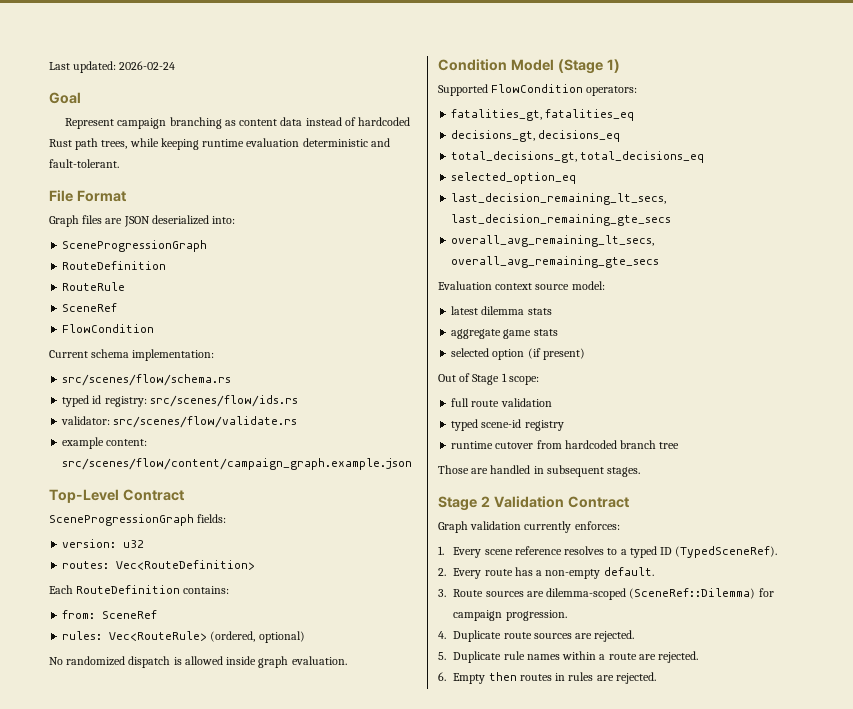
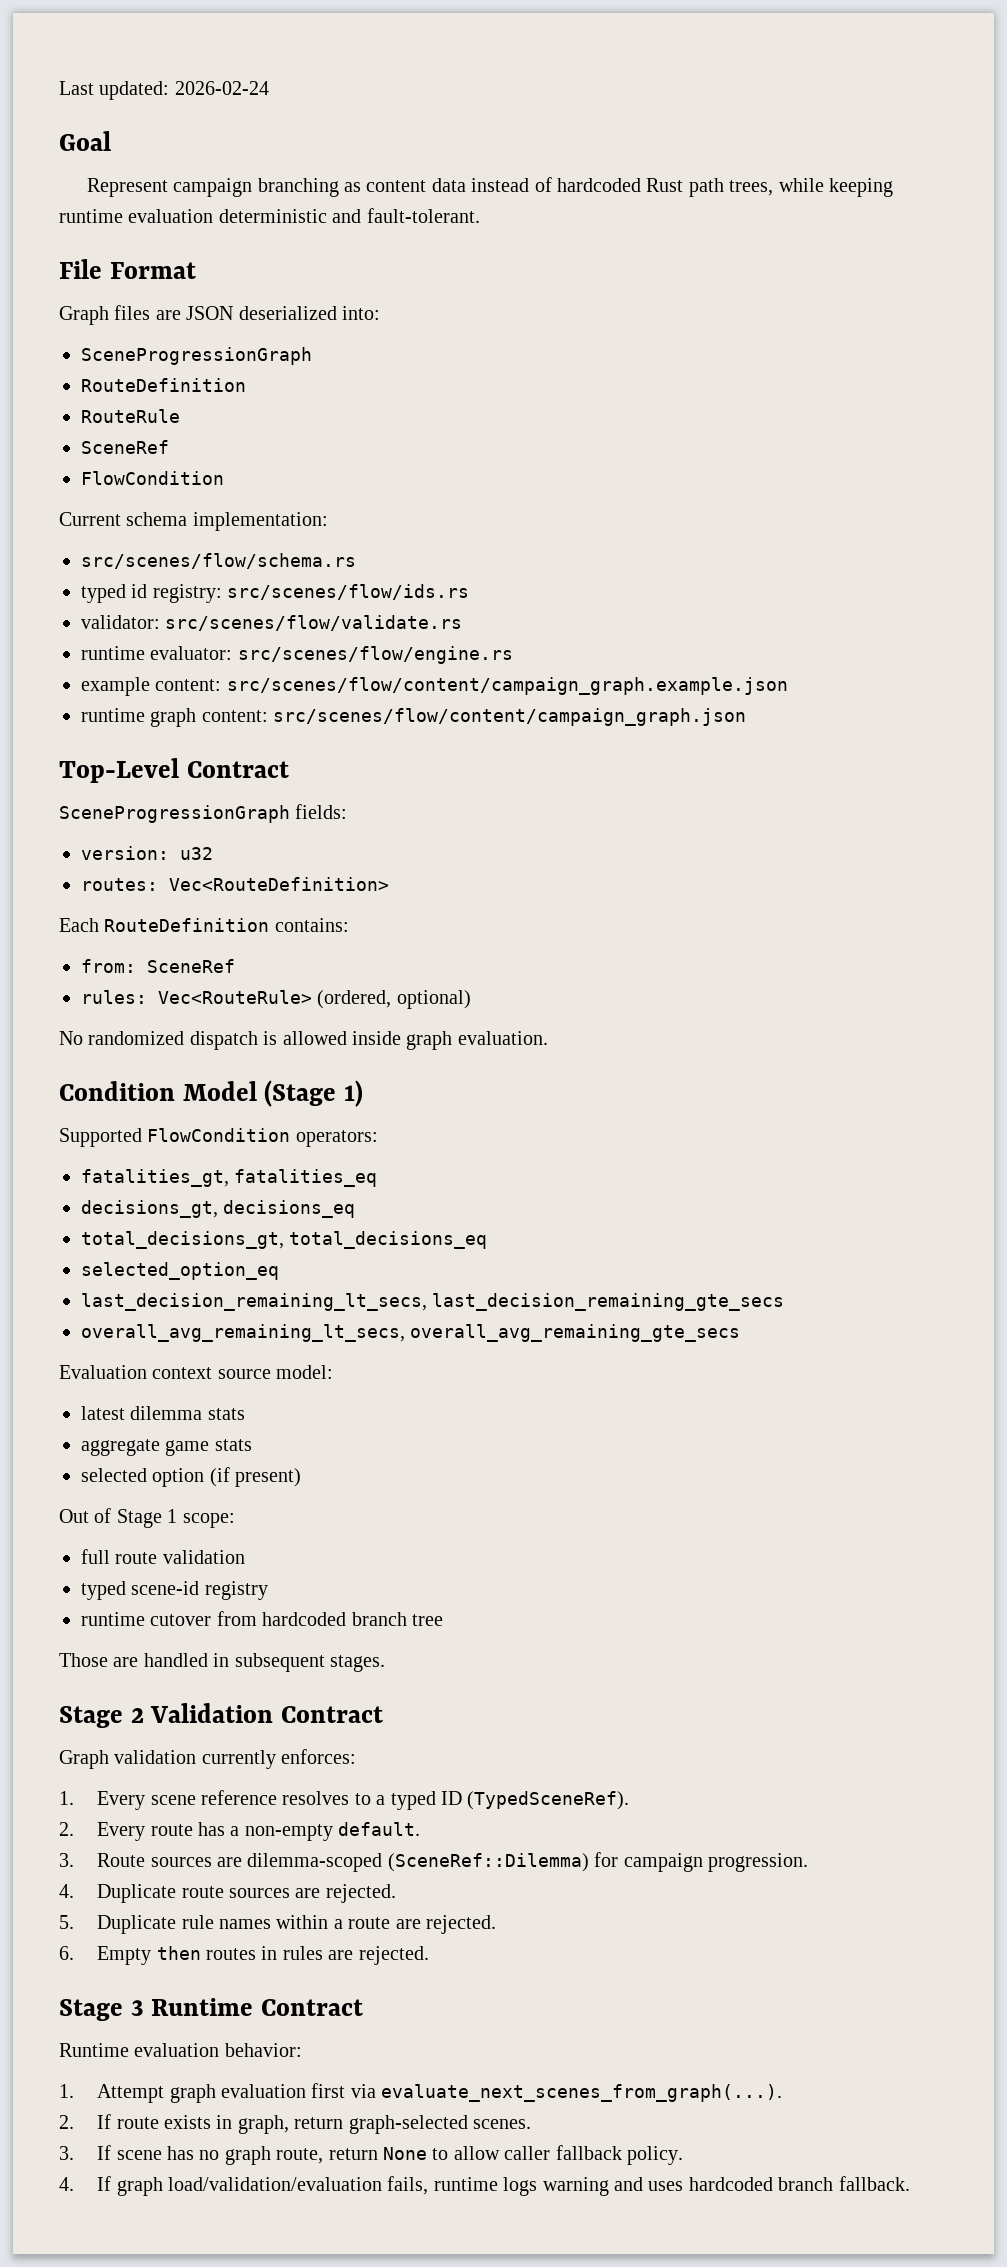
(298, 422) none -> [81,646,513,664] // runtime evaluator: src/scenes/flow/engine.rs
(413, 464) none -> [81,708,747,727] // runtime graph content: src/scenes/flow/content/campaign_graph.json
(656, 678) none -> [59,1998,364,2021] [59,2043,302,2057] [59,2083,783,2103] [59,2114,532,2134] [59,2145,684,2165] [59,2176,910,2196] // Stage 3 Runtime Contract // Runtime evaluation behavior: // 1. Attempt graph evaluation first via evaluate_next_scenes_from_graph(...). // 2. If route exists in graph, return graph-selected scenes. // 3. If scene has no graph route, return None to allow caller fallback policy. // 4. If graph load/validation/evaluation fails, runtime logs warning and uses hardcoded branch fallback.

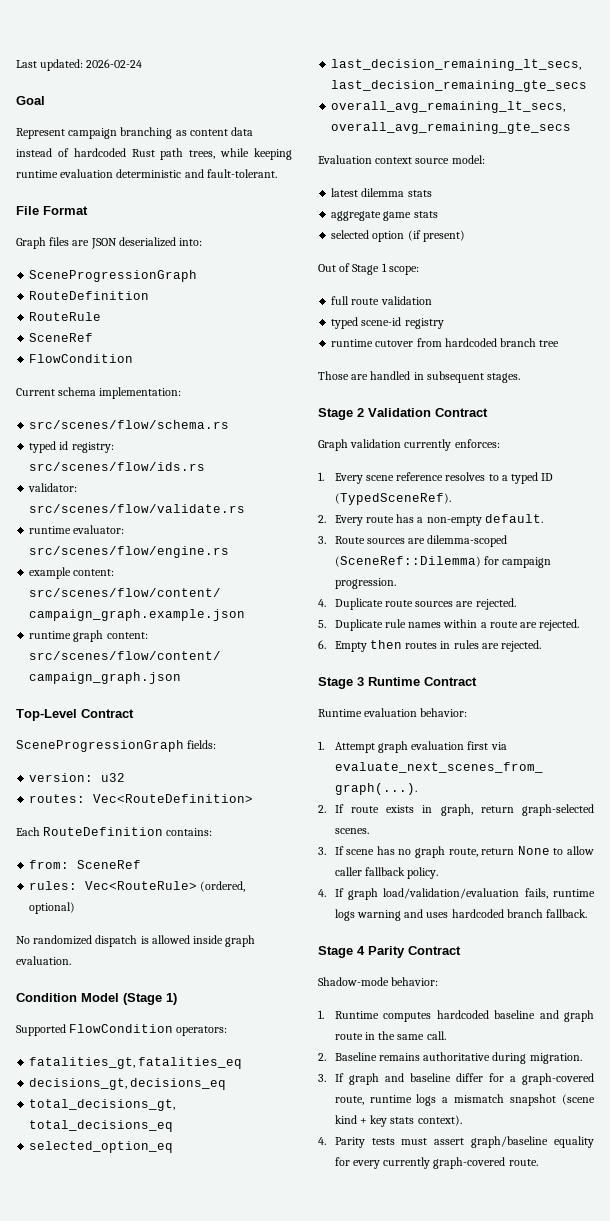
(910, 2183) none -> [318,946,461,958] [318,977,439,986] [318,1010,594,1022] [334,1031,446,1040] [318,1052,582,1064] [318,1073,594,1085] [334,1094,595,1106] [334,1115,462,1127] [318,1136,594,1148] [334,1157,538,1169] // Stage 4 Parity Contract // Shadow-mode behavior: // 1. Runtime computes hardcoded baseline and graph route in the same call. // 2. Baseline remains authoritative during migration. // 3. If graph and baseline differ for a graph-covered route, runtime logs a mismatch snapshot (scene kind + key stats context). // 4. Parity tests must assert graph/baseline equality for every currently graph-covered route.

